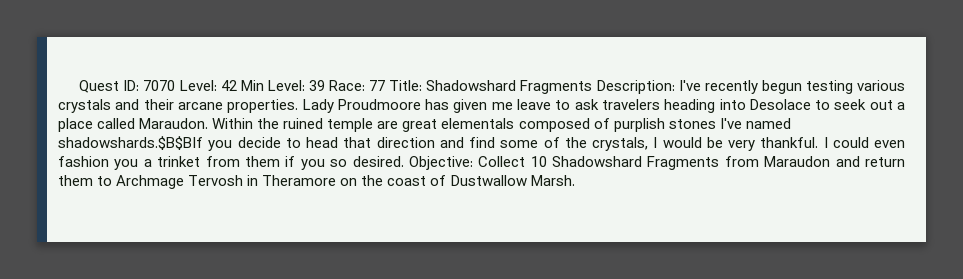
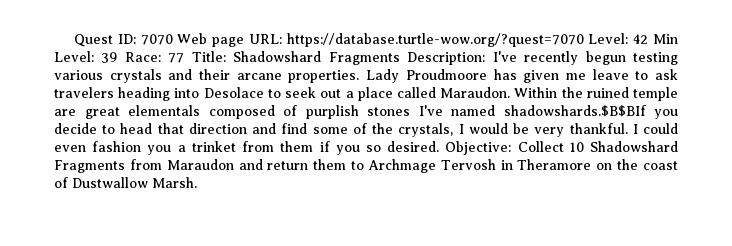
(176, 85) none -> [177,33,584,47] Web page URL: https://database.turtle-wow.org/?quest=7070

